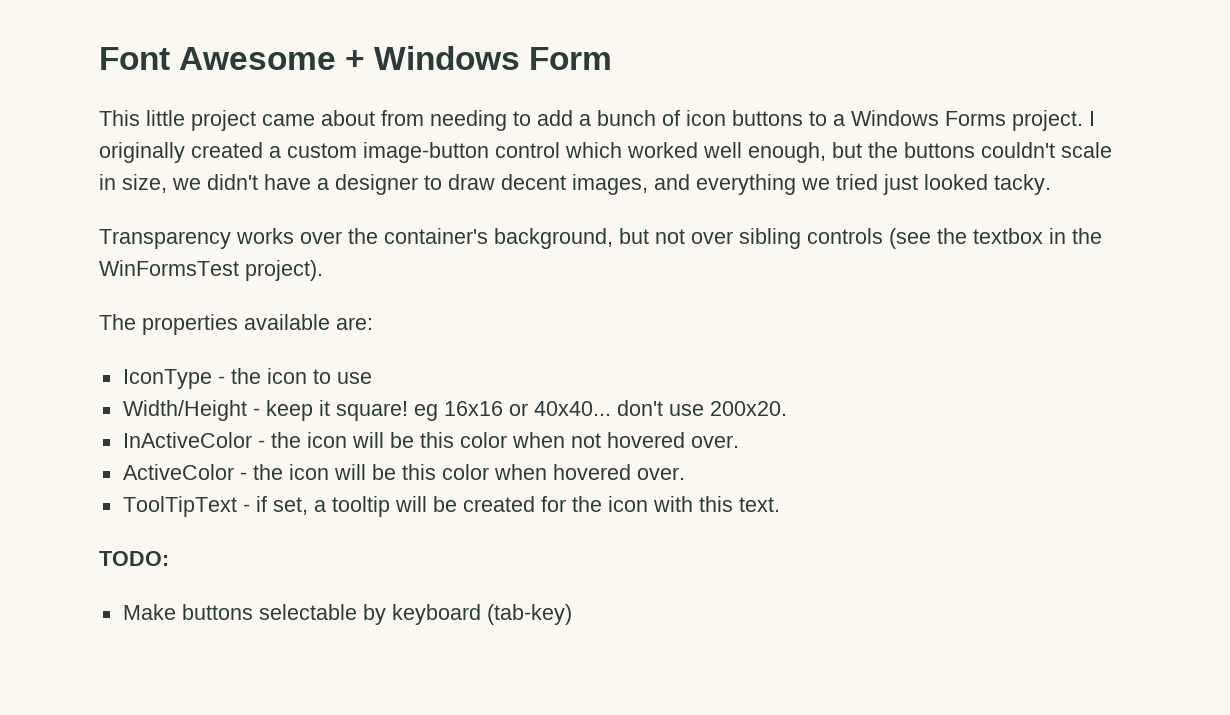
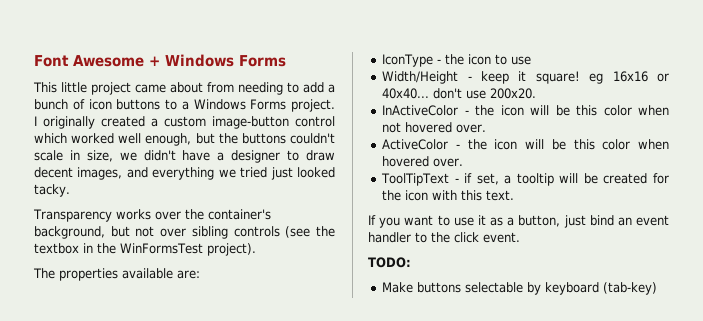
[529,47,613,70] Form -> [239,55,286,67] Forms
(780, 504) none -> [368,215,669,228] [368,232,520,243] // If you want to use it as a button, just bind an event handler to the click event.

